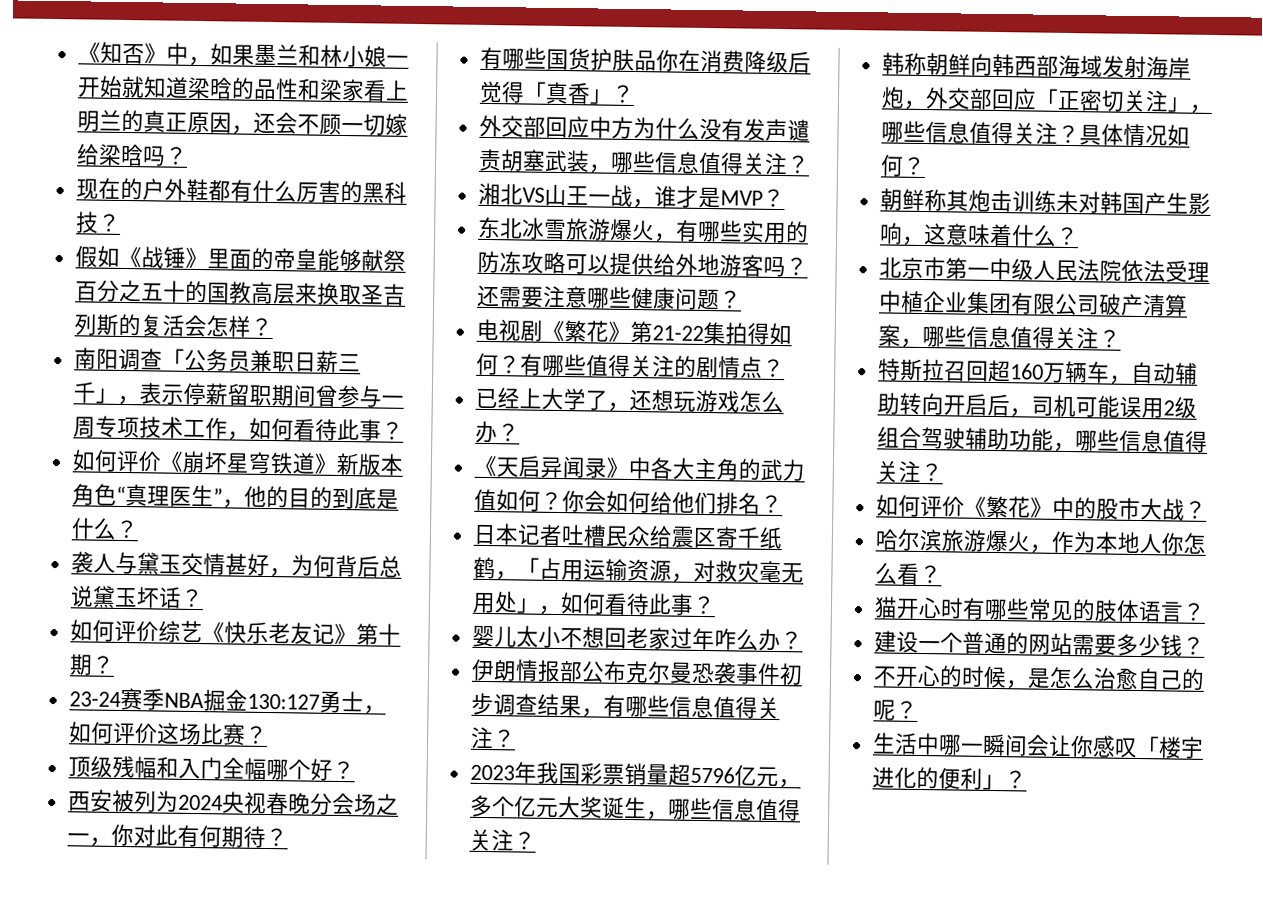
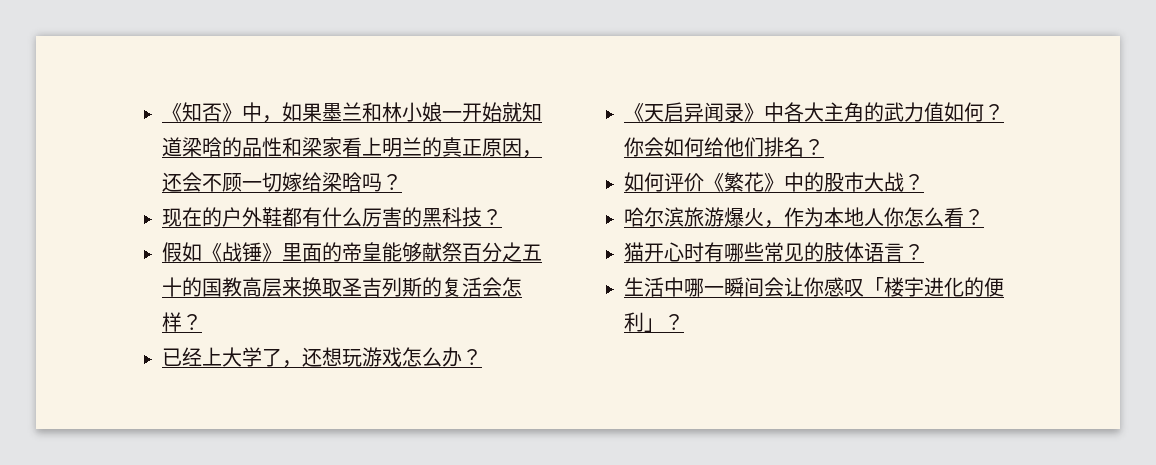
[73,347,361,373] [72,381,404,408] [72,415,404,442] [71,449,404,476] [71,483,399,510] [70,517,139,540] [70,551,402,578] [69,585,204,609] [69,619,401,646] [68,653,115,676] [68,687,386,715] [68,721,268,746] [67,755,355,781] [67,789,399,816] [66,823,288,848] [479,46,811,74] [478,80,635,105] [478,114,810,142] [477,148,810,176] [477,182,785,209] [477,216,809,244] [476,250,808,278] [476,284,742,311] [475,318,792,346] [475,352,785,379] // 南阳调查「公务员兼职日薪三千」，表示停薪留职期间曾参与一周专项技术工作，如何看待此事？ // 如何评价《崩坏星穹铁道》新版本角色“真理医生”，他的目的到底是什么？ // 袭人与黛玉交情甚好，为何背后总说黛玉坏话？ // 如何评价综艺《快乐老友记》第十期？ // 23-24赛季NBA掘金130:127勇士，如何评价这场比赛？ // 顶级残幅和入门全幅哪个好？ // 西安被列为2024央视春晚分会场之一，你对此有何期待？ // 有哪些国货护肤品你在消费降级后觉得「真香」？ // 外交部回应中方为什么没有发声谴责胡塞武装，哪些信息值得关注？ // 湘北VS山王一战，谁才是MVP？ // 东北冰雪旅游爆火，有哪些实用的防冻攻略可以提供给外地游客吗？还需要注意哪些健康问题？ // 电视剧《繁花》第21-22集拍得如何？有哪些值得关注的剧情点？ -> (202, 322) none
[472,523,783,550] [472,556,804,584] [471,591,716,616] [471,625,803,652] [470,658,803,686] [470,692,780,720] [469,726,516,750] [469,761,801,789] [469,794,801,822] [468,828,536,852] [881,52,1191,79] [880,86,1212,114] [880,120,1190,147] [879,154,926,177] [879,188,1211,215] [878,222,1079,247] [878,256,1210,283] [878,290,1188,317] [877,324,1121,350] [877,358,1198,385] [876,392,1197,419] [876,426,1208,453] [875,460,943,483] // 日本记者吐槽民众给震区寄千纸鹤，「占用运输资源，对救灾毫无用处」，如何看待此事？ // 婴儿太小不想回老家过年咋么办？ // 伊朗情报部公布克尔曼恐袭事件初步调查结果，有哪些信息值得关注？ // 2023年我国彩票销量超5796亿元，多个亿元大奖诞生，哪些信息值得关注？ // 韩称朝鲜向韩西部海域发射海岸炮，外交部回应「正密切关注」，哪些信息值得关注？具体情况如何？ // 朝鲜称其炮击训练未对韩国产生影响，这意味着什么？ // 北京市第一中级人民法院依法受理中植企业集团有限公司破产清算案，哪些信息值得关注？ // 特斯拉召回超160万辆车，自动辅助转向开启后，司机可能误用2级组合驾驶辅助功能，哪些信息值得关注？ -> (824, 147) none
[873,630,1205,657] [872,664,1205,691] [872,699,918,721] // 建设一个普通的网站需要多少钱？ // 不开心的时候，是怎么治愈自己的呢？ -> (924, 252) none

